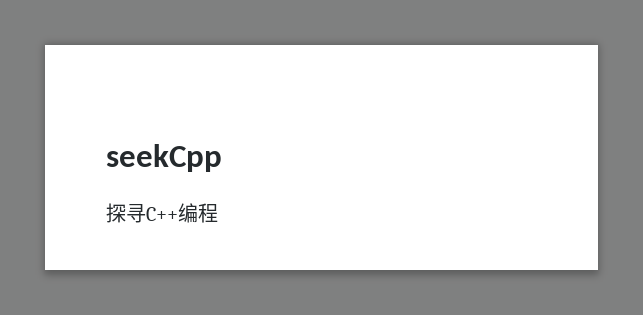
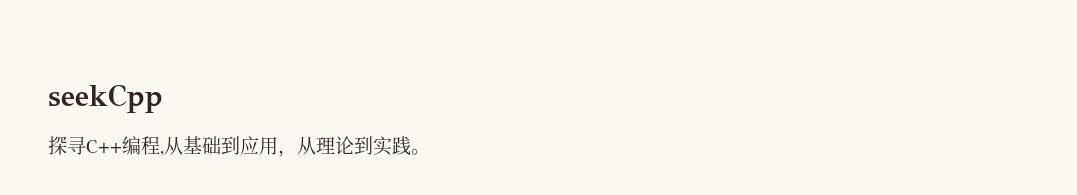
(218, 213) none -> [160,136,430,157] ,从基础到应用，从理论到实践。

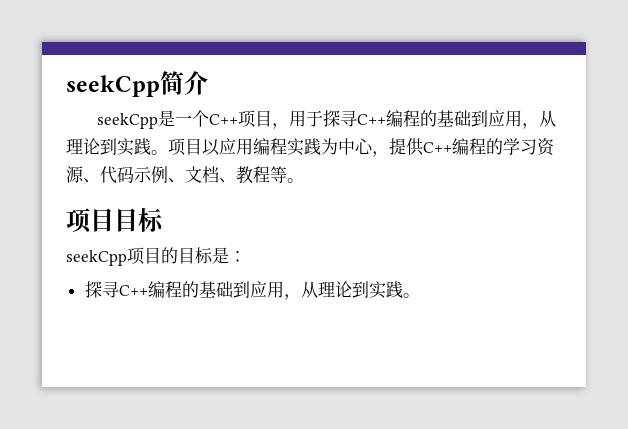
[48,84,163,113] [48,136,430,157] seekCpp // 探寻C++编程,从基础到应用，从理论到实践。 -> [66,71,208,97] [96,110,556,129] [66,138,555,157] [66,166,304,184] [66,208,164,233] [66,247,246,266] [84,281,420,300] seekCpp简介 // seekCpp是一个C++项目，用于探寻C++编程的基础到应用，从理论到实践。项目以应用编程实践为中心，提供C++编程的学习资源、代码示例、文档、教程等。 // 项目目标 // seekCpp项目的目标是： // 探寻C++编程的基础到应用，从理论到实践。

